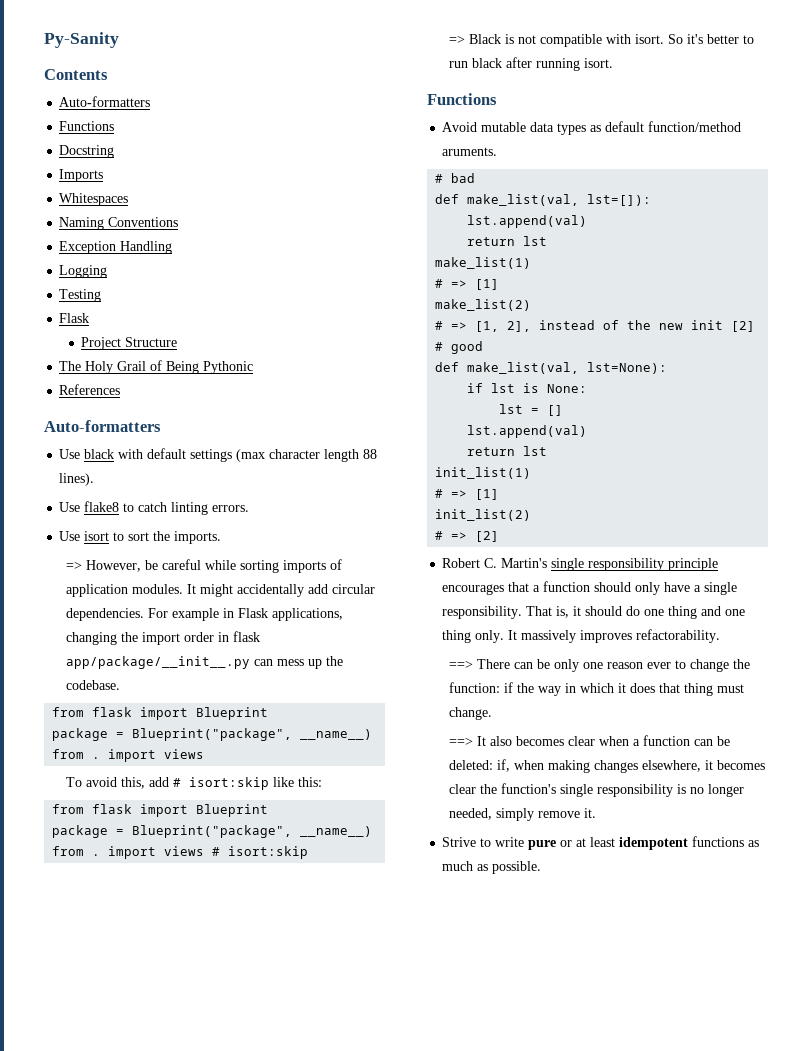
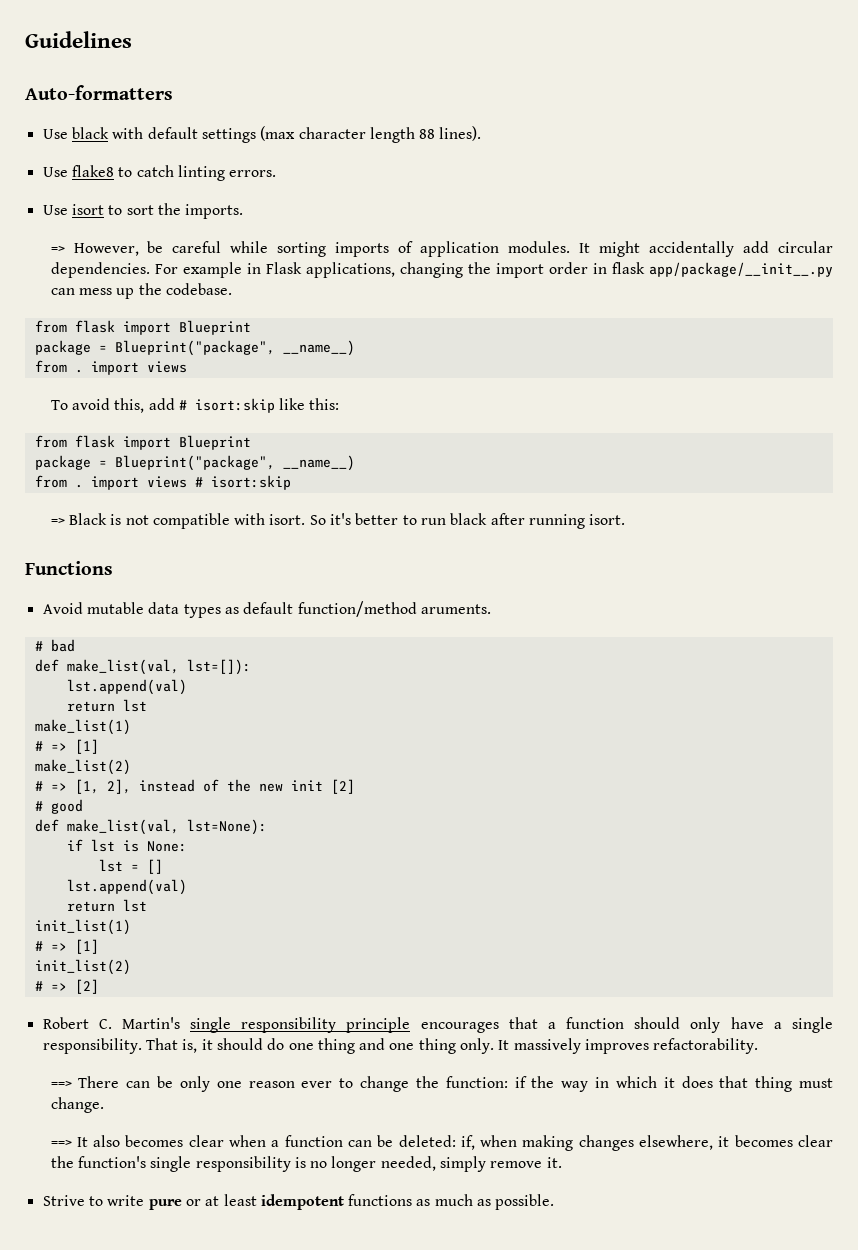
[44,32,119,48] [44,69,108,80] [59,96,151,107] [59,121,115,131] [59,145,115,158] [59,169,104,182] [59,193,129,206] [59,217,179,230] [59,241,173,254] [59,265,108,278] [59,289,102,302] [59,313,90,323] [81,337,178,350] [59,360,254,374] [59,384,121,395] Py-Sanity // Contents // Auto-formatters // Functions // Docstring // Imports // Whitespaces // Naming Conventions // Exception Handling // Logging // Testing // Flask // Project Structure // The Holy Grail of Being Pythonic // References -> [25,31,132,48] Guidelines

